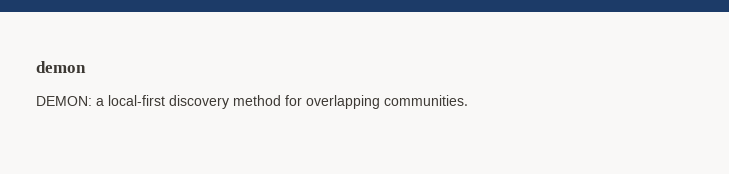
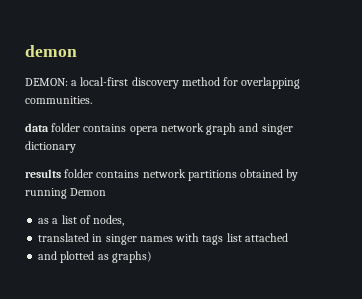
(468, 100) none -> [25,123,293,135] [25,141,76,153] [25,169,299,181] [25,188,107,199] [38,215,125,226] [38,233,288,245] [38,251,152,263] // data folder contains opera network graph and singer dictionary // results folder contains network partitions obtained by running Demon // as a list of nodes, // translated in singer names with tags list attached // and plotted as graphs)

